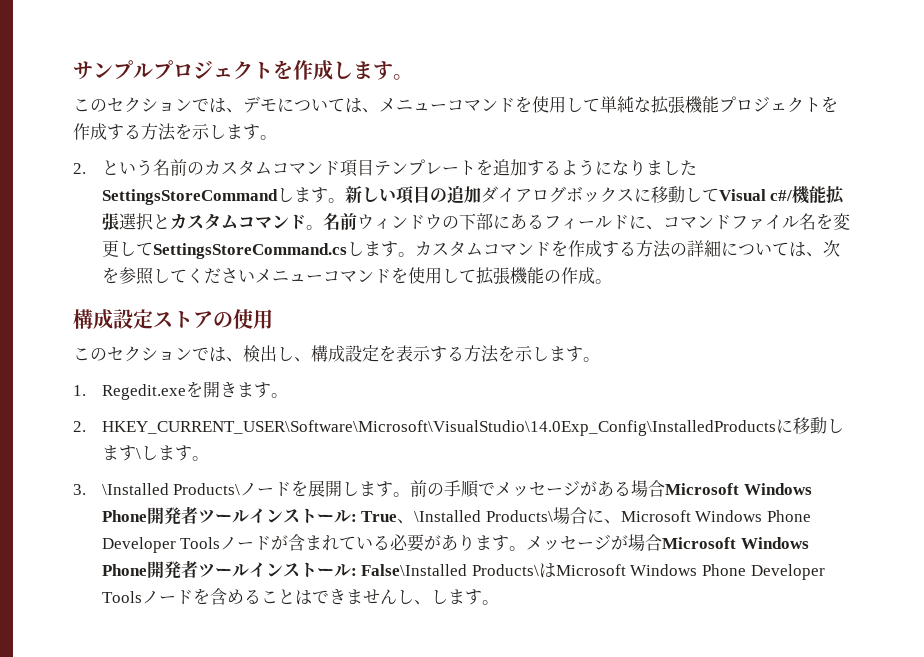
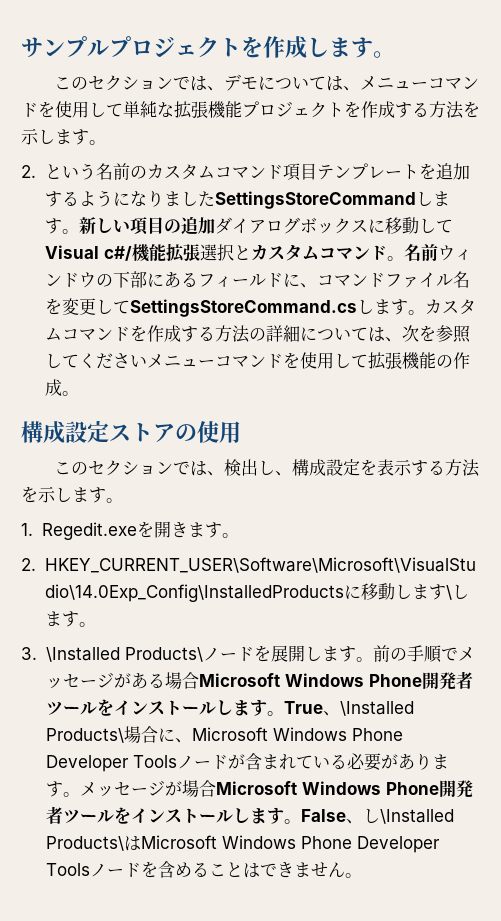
[248,508,357,523] インストール: -> [96,699,284,716] をインストールします。
[248,562,468,577] インストール: False\Installed -> [113,807,454,824] をインストールします。False、し\Installed
[396,589,482,605] し、します -> (345, 869) none

